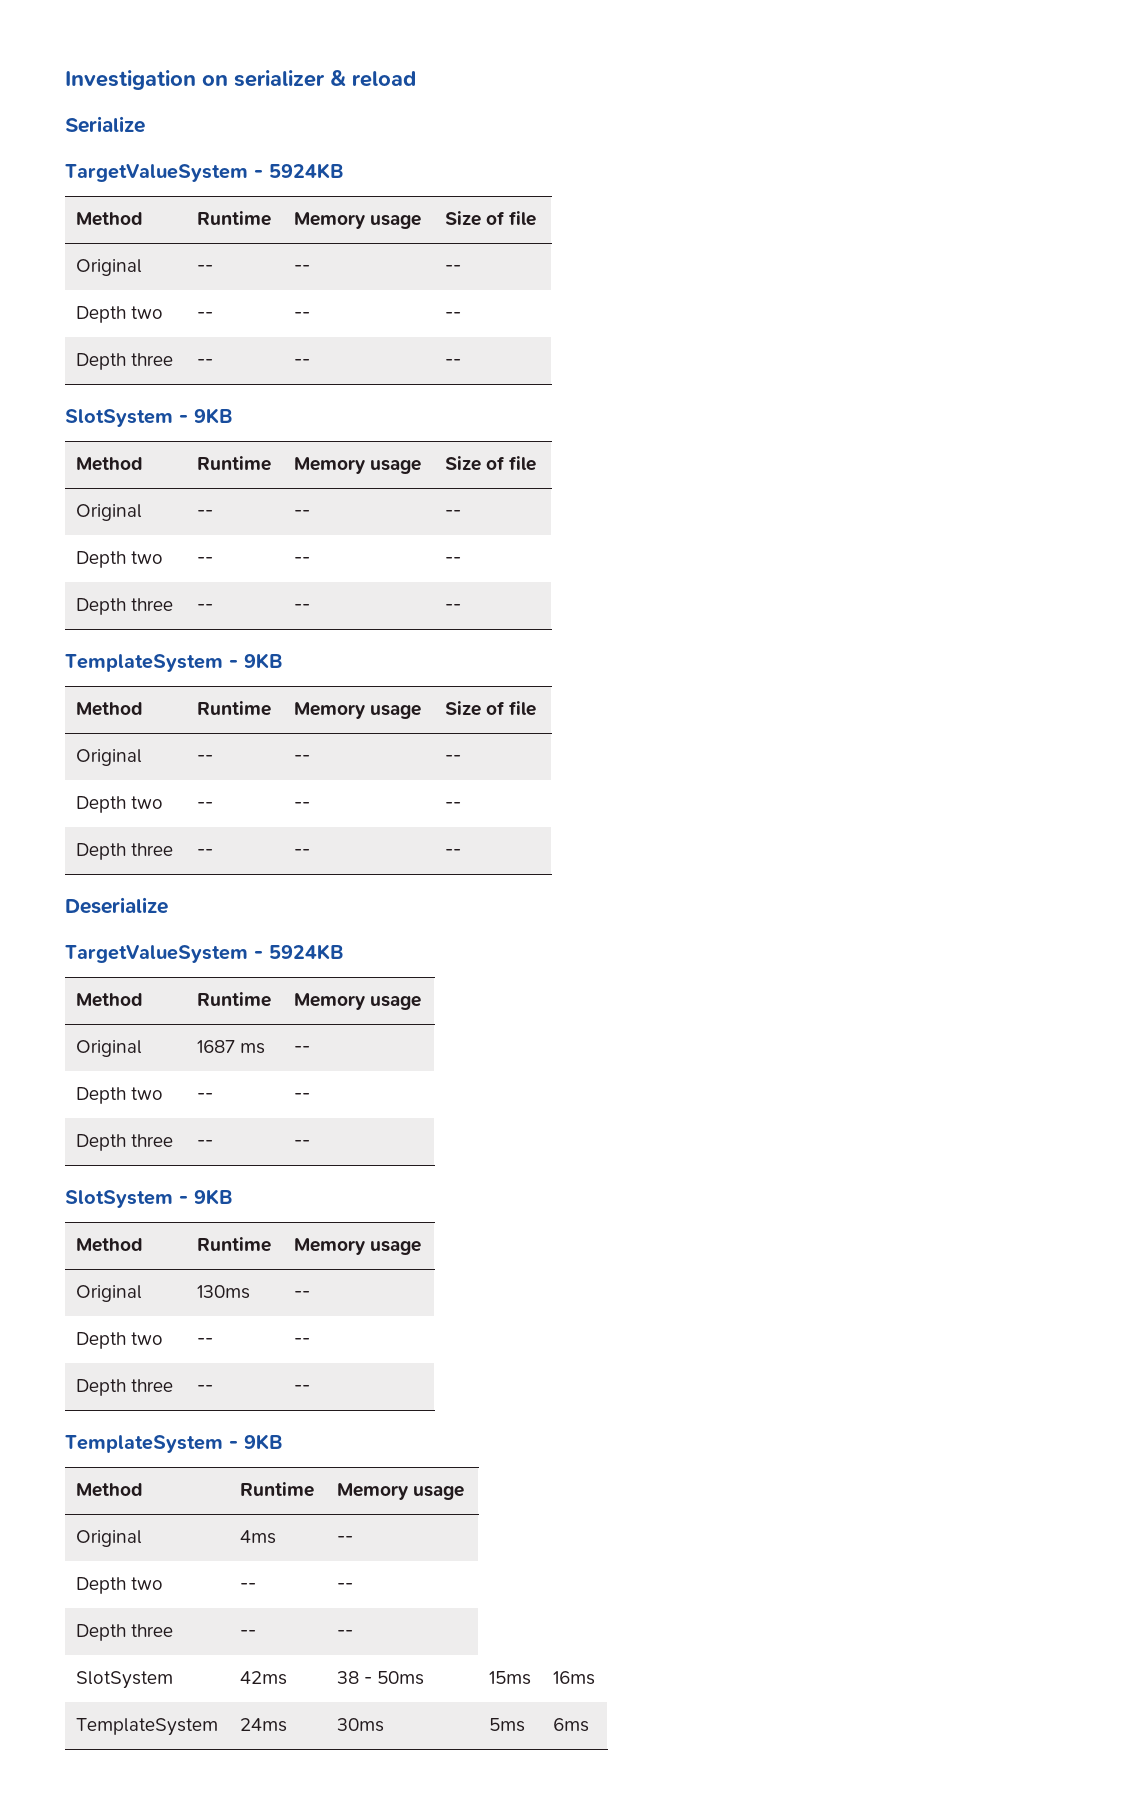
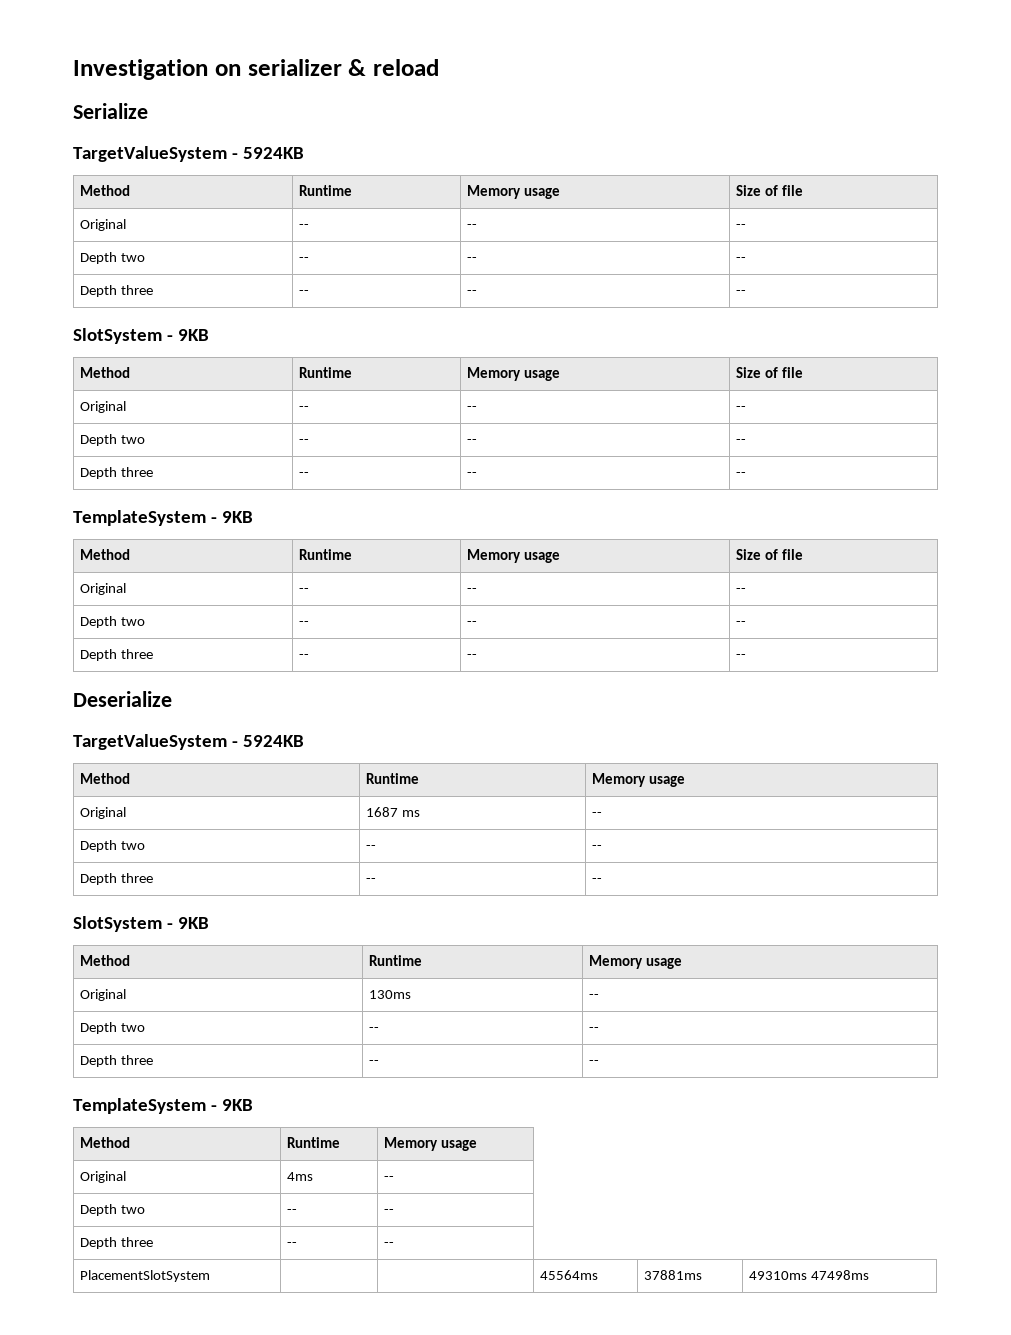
[75,1671,173,1689] [239,1671,287,1685] [336,1671,425,1685] [488,1671,531,1685] [552,1671,595,1685] [75,1718,218,1736] [239,1718,287,1732] [336,1718,384,1732] [488,1718,525,1732] [552,1718,589,1732] SlotSystem | 42ms | 38 - 50ms | 15ms | 16ms // TemplateSystem | 24ms | 30ms | 5ms | 6ms -> [79,1270,210,1282] [539,1270,598,1280] [643,1270,702,1280] [748,1270,869,1280] PlacementSlotSystem | | | 45564ms | 37881ms | 49310ms 47498ms

